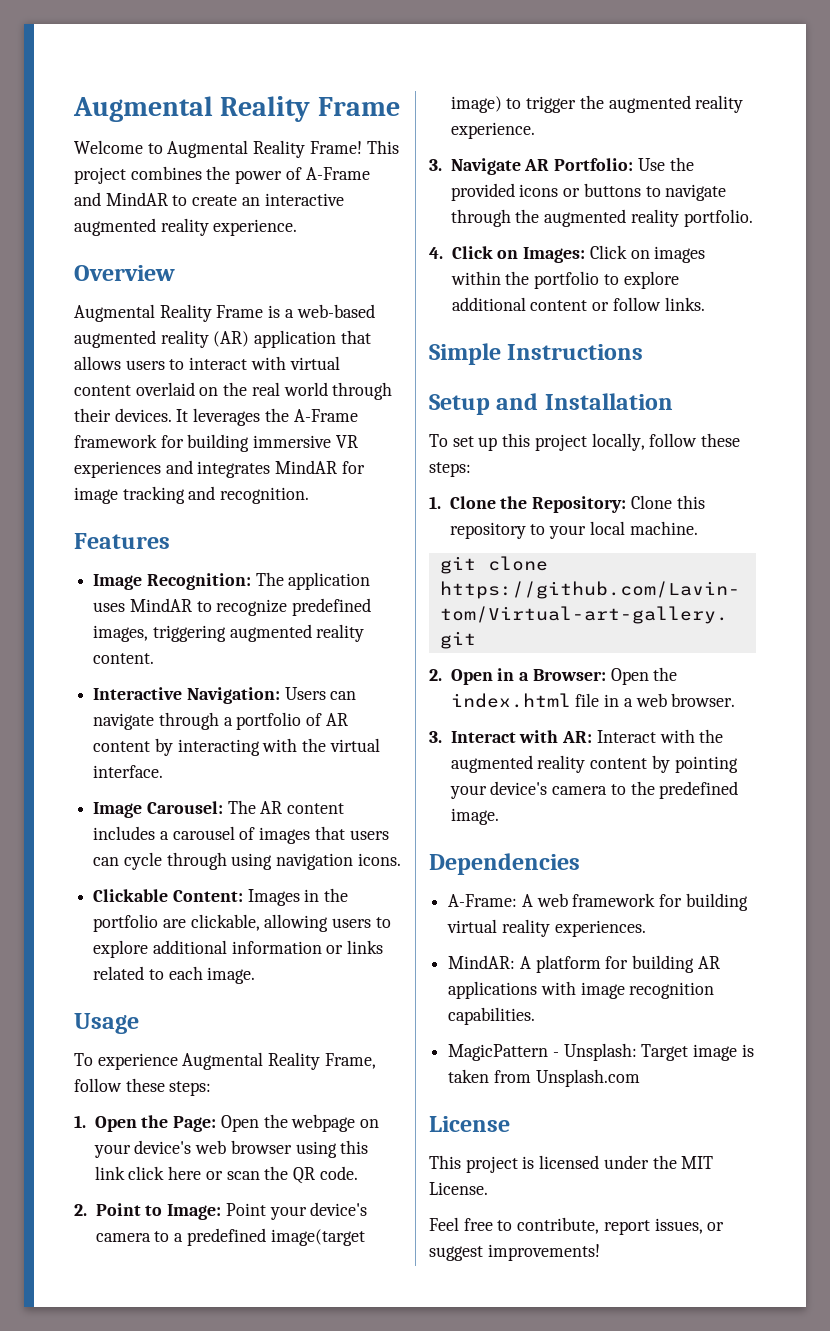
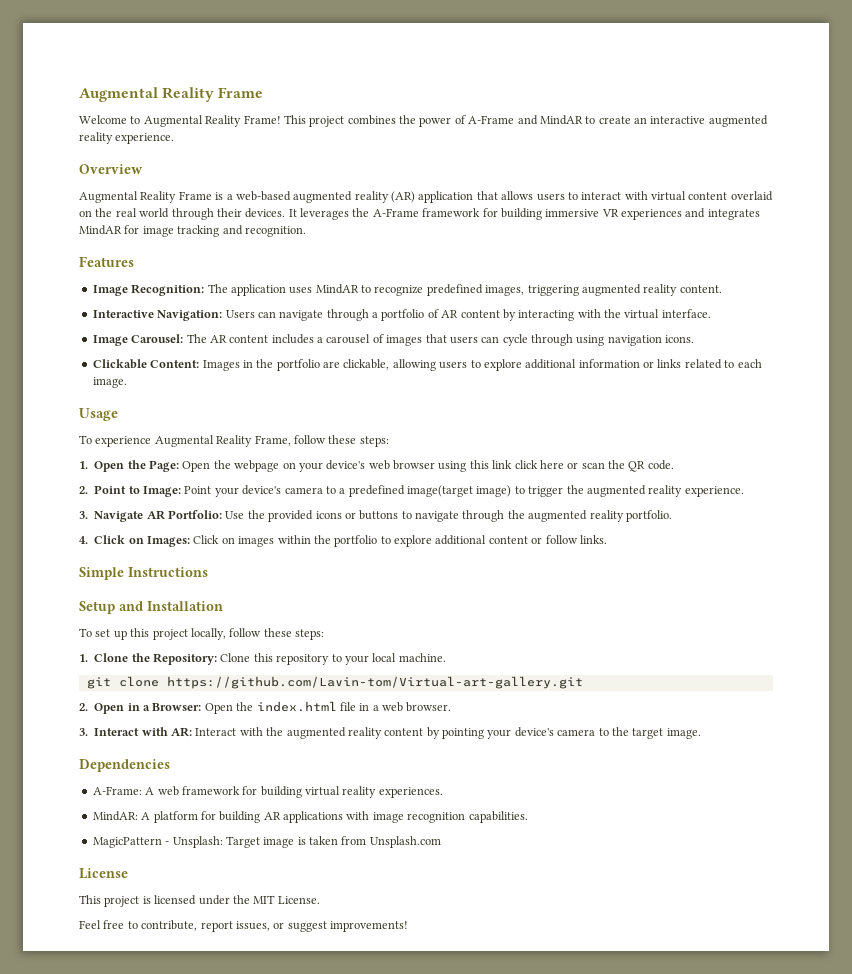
[659,781,739,799] predefined -> [632,728,664,739] target

